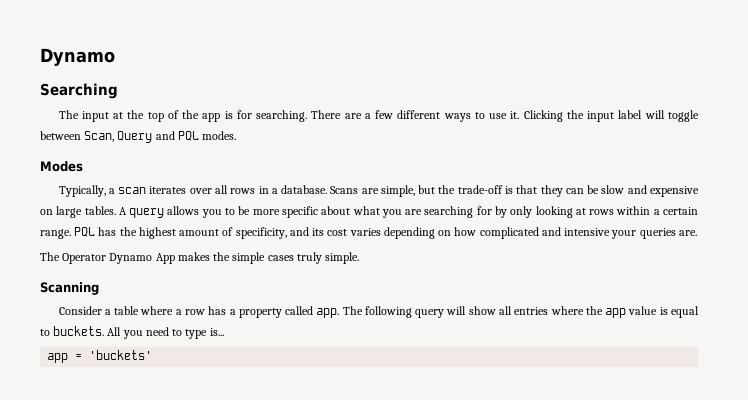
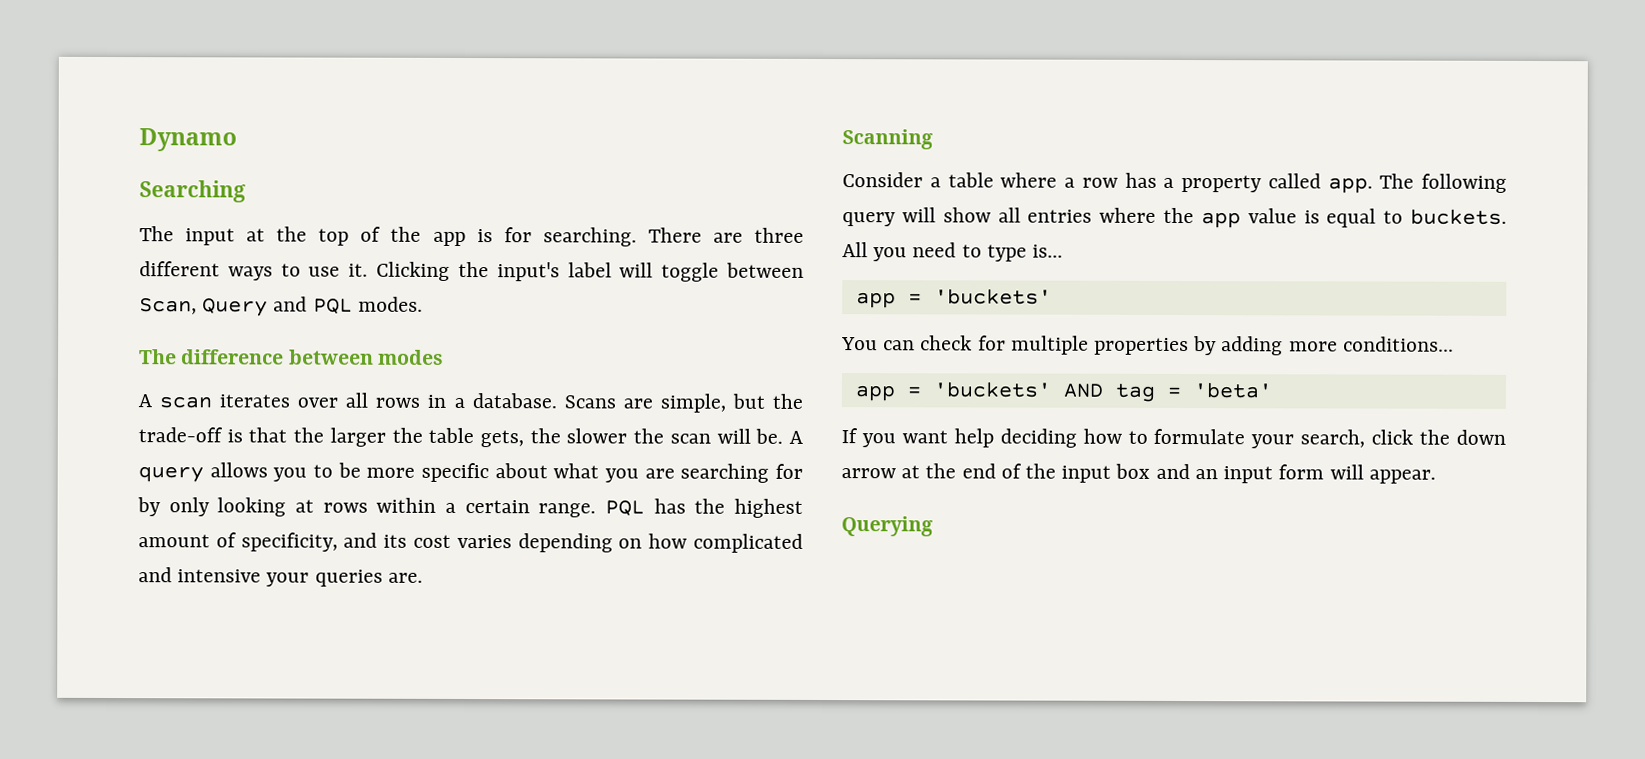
[364,110,394,119] a few -> [754,227,805,243] three
[587,111,615,122] input -> [496,262,560,282] input's
[40,161,83,172] [58,185,115,197] Modes // Typically, a -> [139,349,444,365] [138,394,152,408] The difference between modes // A
[540,185,699,197] [40,206,116,218] they can be slow and expensive on large tables. -> [293,427,784,448] the larger the table gets, the slower the scan will be.
[40,252,360,264] // The Operator Dynamo App makes the simple cases truly simple. -> (423, 577) none
(153, 355) none -> [841,335,1454,356] [854,381,1272,402] [841,428,1506,449] [841,463,1436,484] [841,516,933,537] // You can check for multiple properties by adding more conditions... // app = 'buckets' AND tag = 'beta' // If you want help deciding how to formulate your search, click the down arrow at the end of the input box and an input form will appear. // Querying

